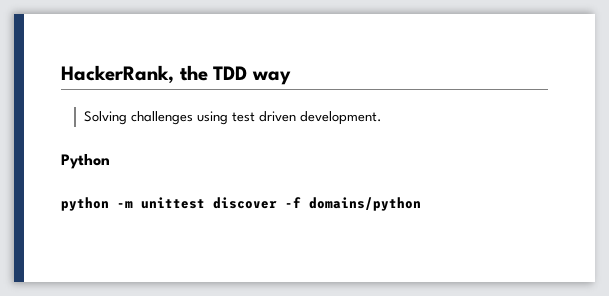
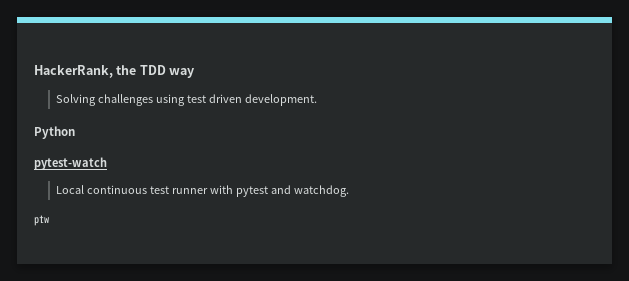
[61,197,421,211] python -m unittest discover -f domains/python -> [34,157,107,170] [55,185,349,197] [34,215,49,226] pytest-watch // Local continuous test runner with pytest and watchdog. // ptw

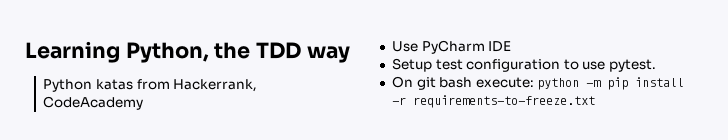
[34,65,113,78] HackerRank, -> [25,41,209,63] Learning Python,
[55,94,317,106] [34,126,75,139] [34,157,107,170] [55,185,349,197] [34,215,49,226] Solving challenges using test driven development. // Python // pytest-watch // Local continuous test runner with pytest and watchdog. // ptw -> [43,79,258,92] [43,96,144,110] [391,40,512,54] [391,58,657,72] [391,76,685,90] [391,95,595,108] Python katas from Hackerrank, CodeAcademy // Use PyCharm IDE // Setup test configuration to use pytest. // On git bash execute: python -m pip install -r requirements-to-freeze.txt

